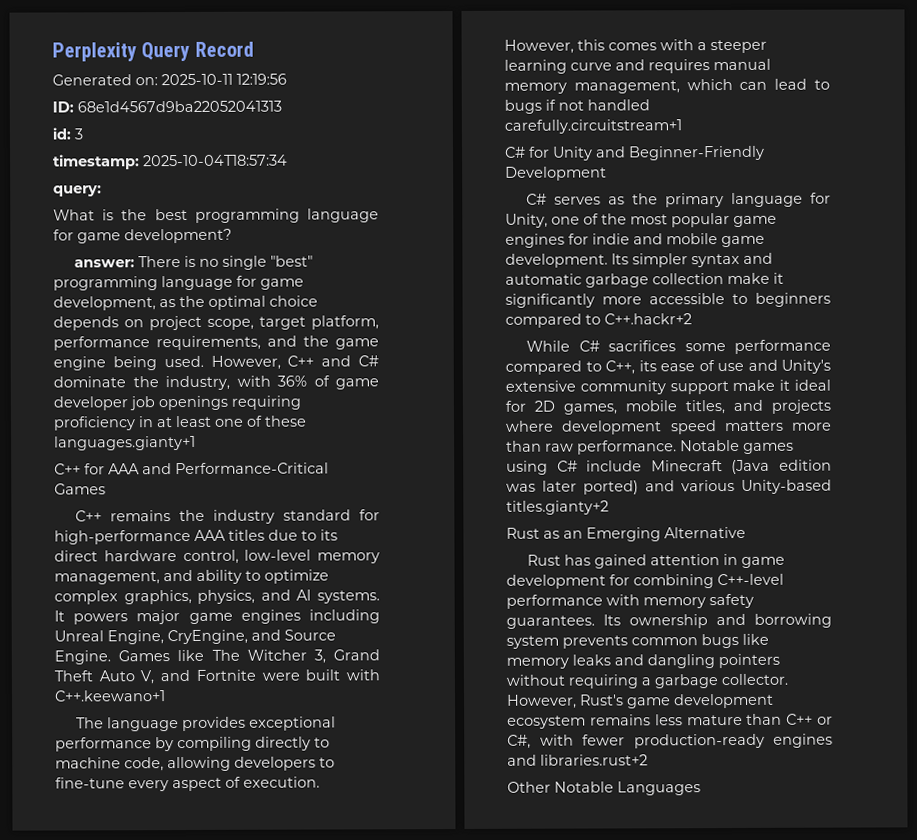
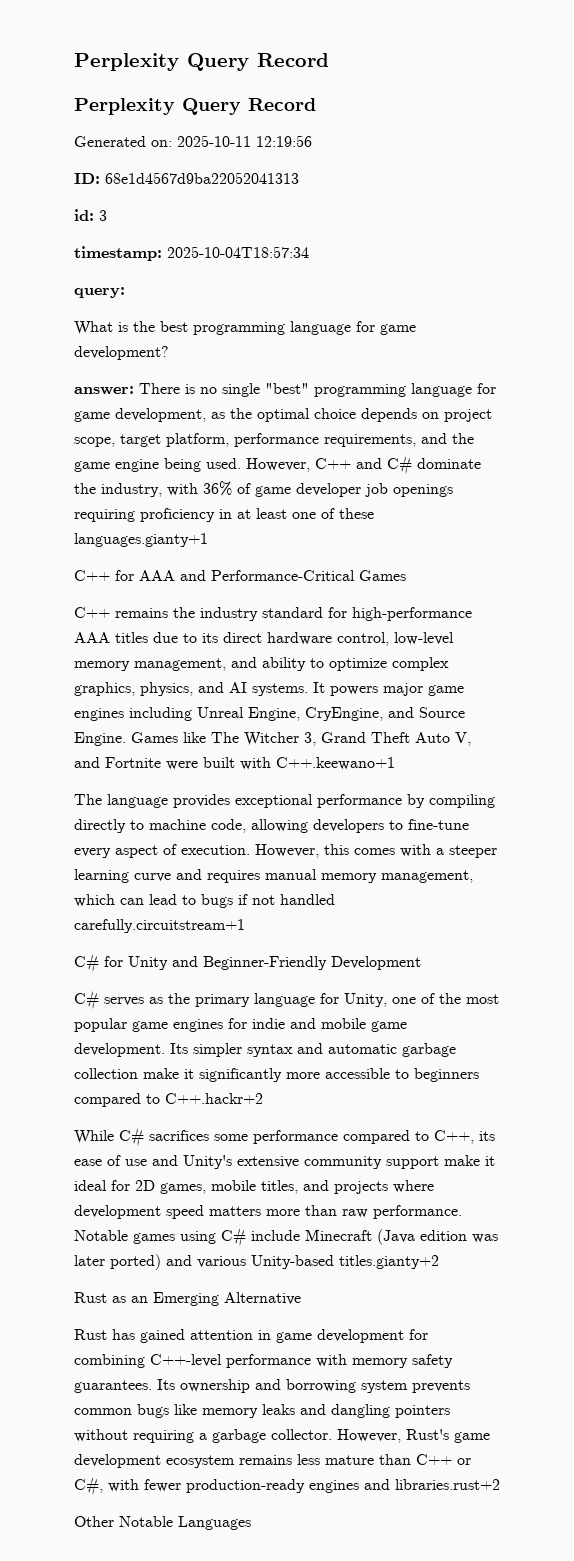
[52,41,254,62] Perplexity Query Record -> [74,53,329,71] [74,98,316,115] Perplexity Query Record // Perplexity Query Record

